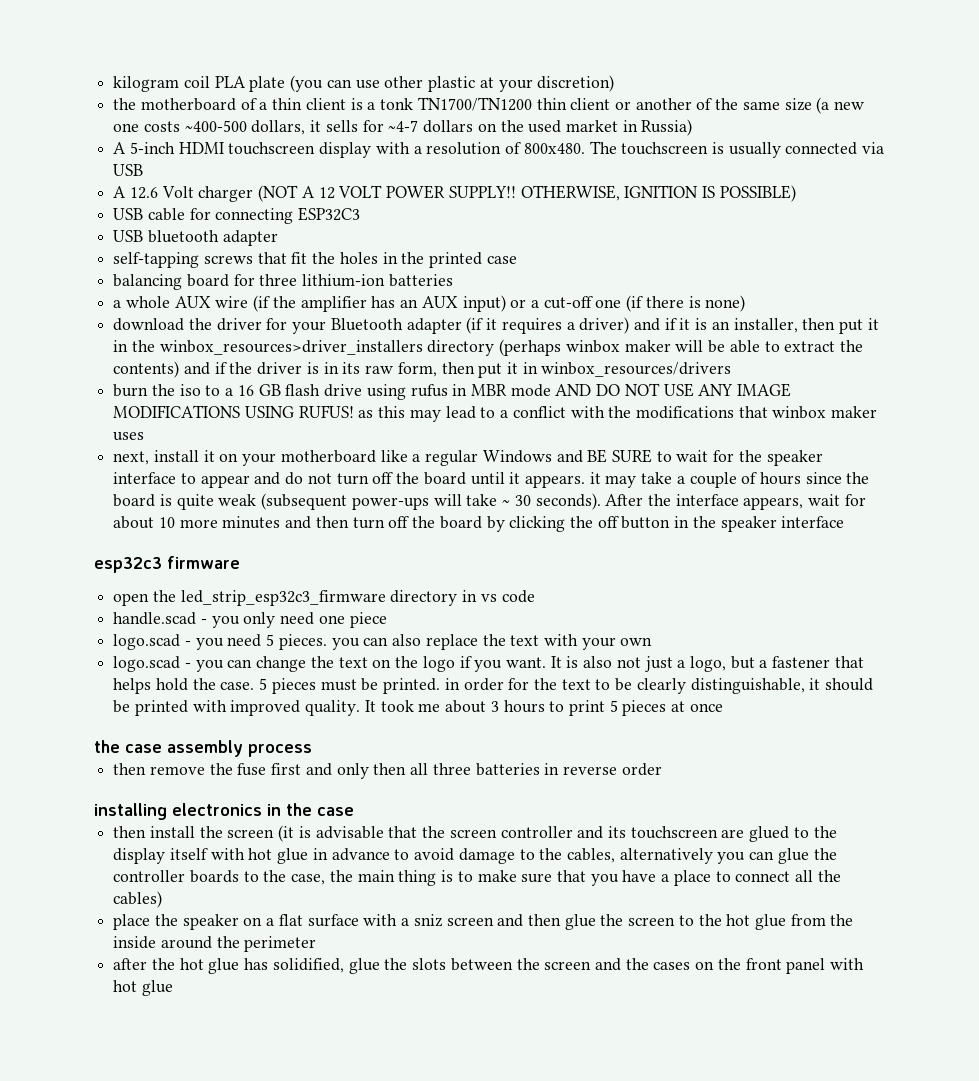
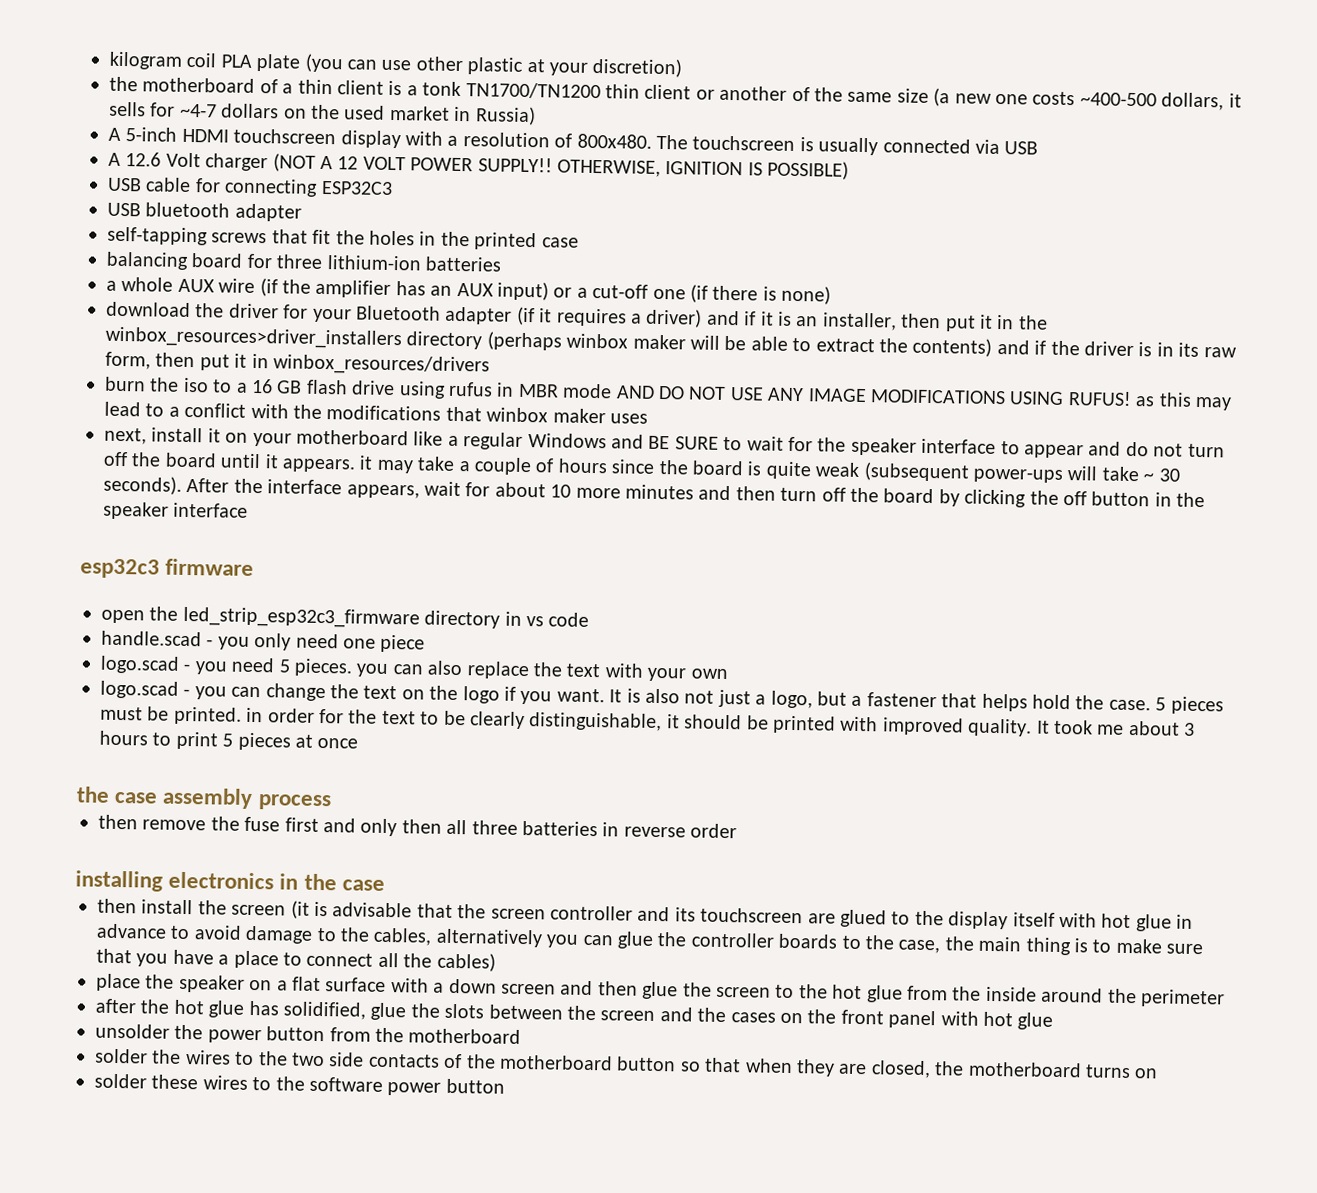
[413,914,443,927] sniz -> [448,978,497,994] down
(173, 988) none -> [95,1023,522,1045] [95,1048,1159,1079] [94,1073,505,1096] // unsolder the power button from the motherboard // solder the wires to the two side contacts of the motherboard button so that when they are closed, the motherboard turns on // solder these wires to the software power button

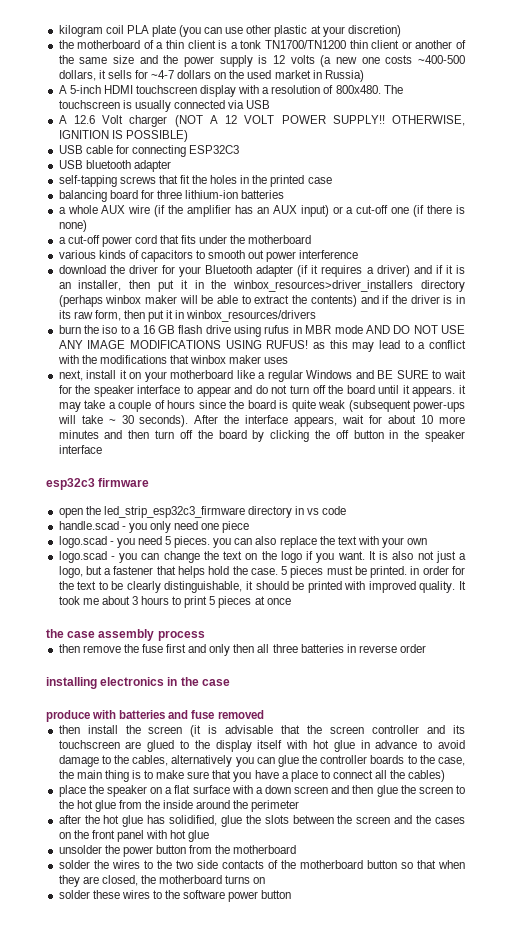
(929, 95) none -> [139,55,315,67] and the power supply is 12 volts
(832, 295) none -> [58,235,312,247] [58,250,359,262] // a cut-off power cord that fits under the motherboard // various kinds of capacitors to smooth out power interference
(385, 885) none -> [46,710,264,722] // produce with batteries and fuse removed

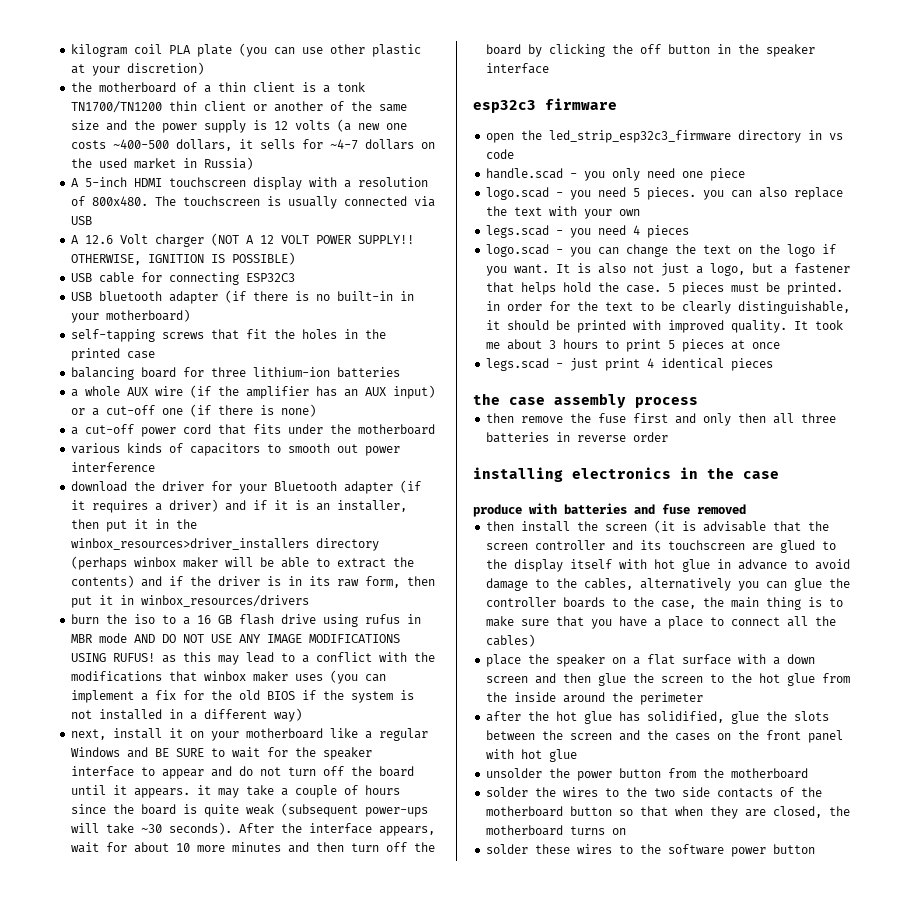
(171, 166) none -> [225,290,415,303] [71,309,191,323] (if there is no built-in in your motherboard)
(289, 360) none -> [330,670,387,684] [71,690,415,703] [71,708,303,722] (you can implement a fix for the old BIOS if the system is not installed in a different way)
[108,415,134,424] ~ 30 -> [141,824,163,833] ~30
(428, 541) none -> [486,225,690,238] // legs.scad - you need 4 pieces
(291, 601) none -> [486,358,774,371] // legs.scad - just print 4 identical pieces

